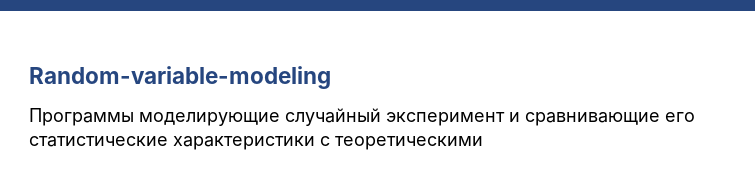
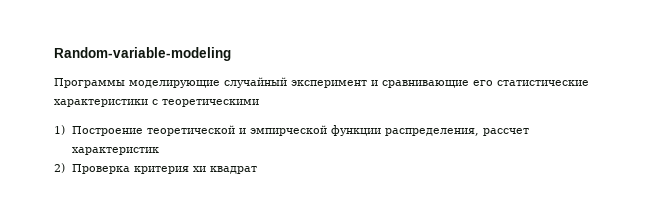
(483, 143) none -> [54,125,529,136] [71,147,159,155] [54,163,257,174] // 1) Построение теоретической и эмпирческой функции распределения, рассчет характеристик // 2) Проверка критерия хи квадрат

